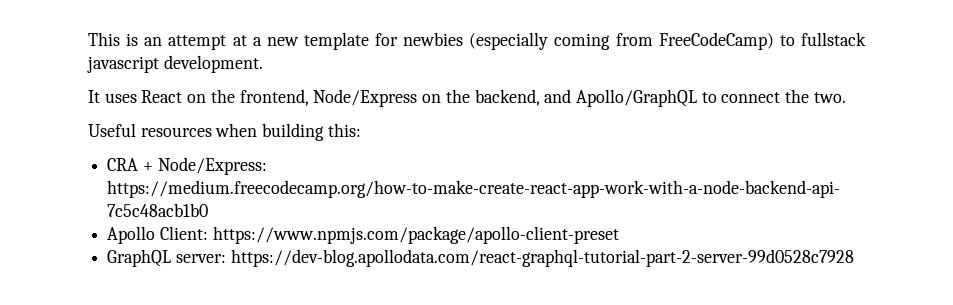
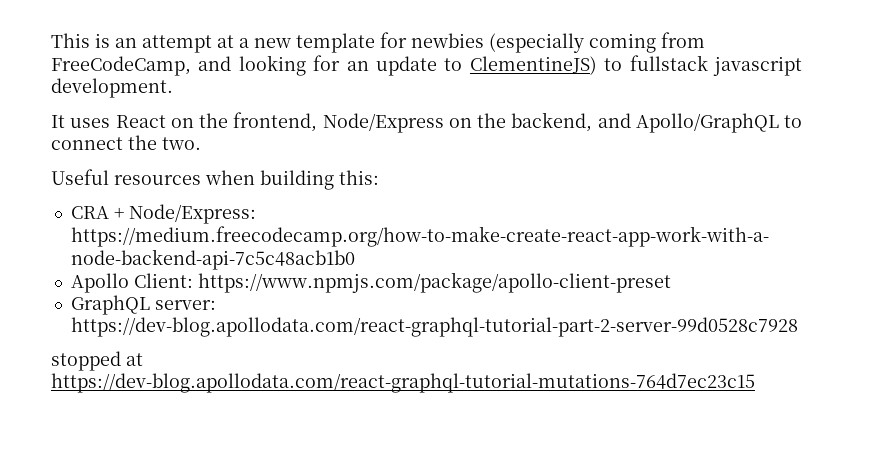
[658,32,774,50] FreeCodeCamp) -> [51,55,597,76] FreeCodeCamp, and looking for an update to ClementineJS)
(854, 258) none -> [51,351,143,371] [51,373,755,393] // stopped at https://dev-blog.apollodata.com/react-graphql-tutorial-mutations-764d7ec23c15

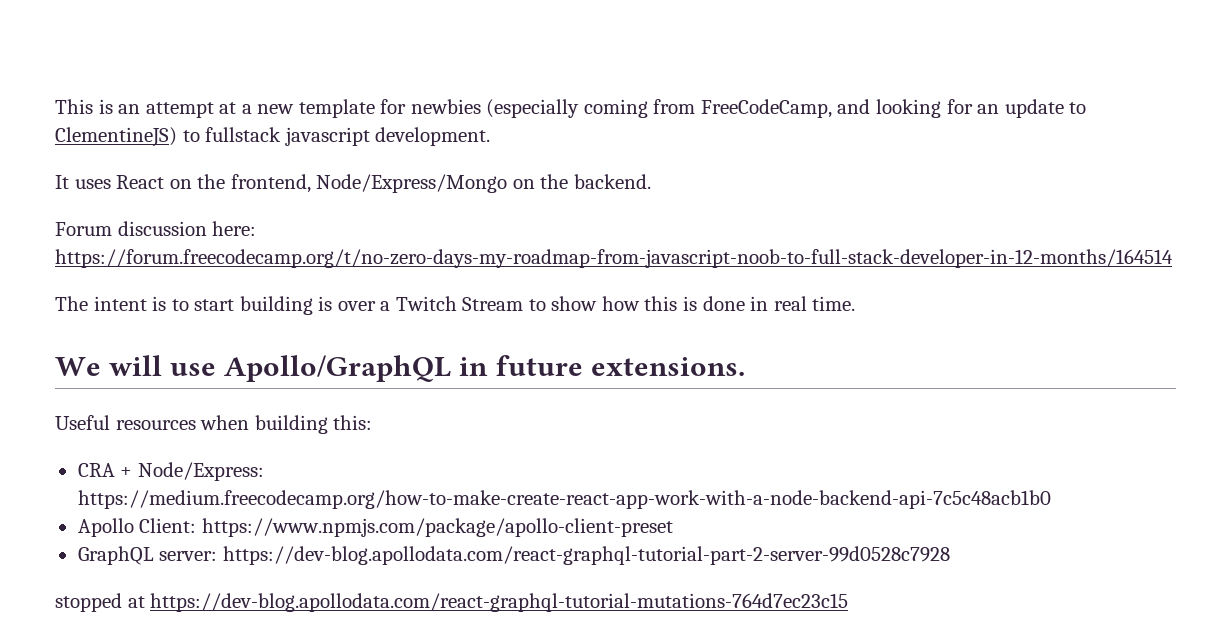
[322,112,802,133] [51,135,201,150] Node/Express on the backend, and Apollo/GraphQL to connect the two. -> [316,174,651,193] [55,221,257,236] [55,249,1173,268] [55,296,856,315] [55,355,745,382] Node/Express/Mongo on the backend. // Forum discussion here: https://forum.freecodecamp.org/t/no-zero-days-my-roadmap-from-javascript-noob-to-full-stack-developer-in-12-months/164514 // The intent is to start building is over a Twitch Stream to show how this is done in real time. // We will use Apollo/GraphQL in future extensions.

